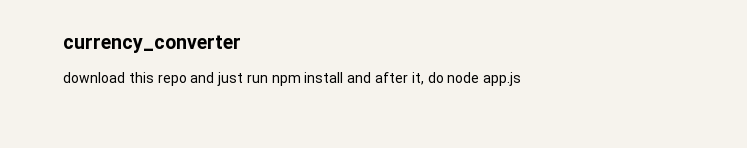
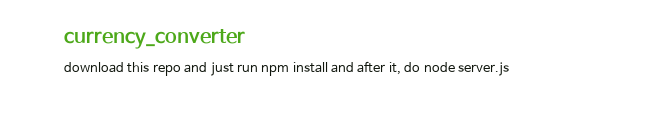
[483,72,522,86] app.js -> [457,62,509,76] server.js

